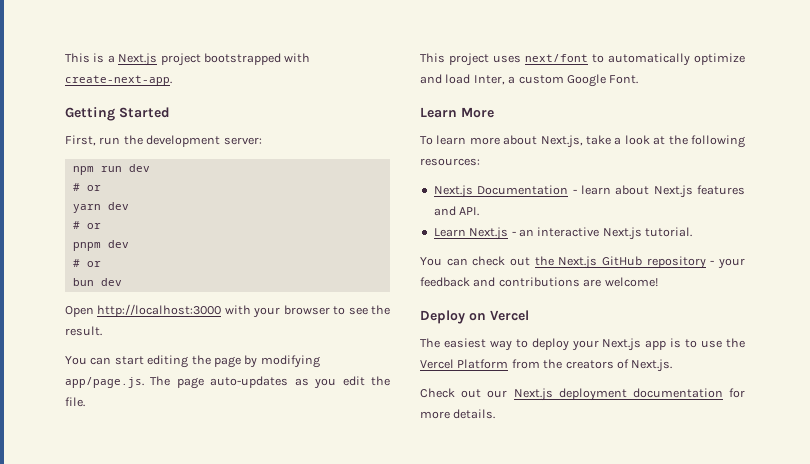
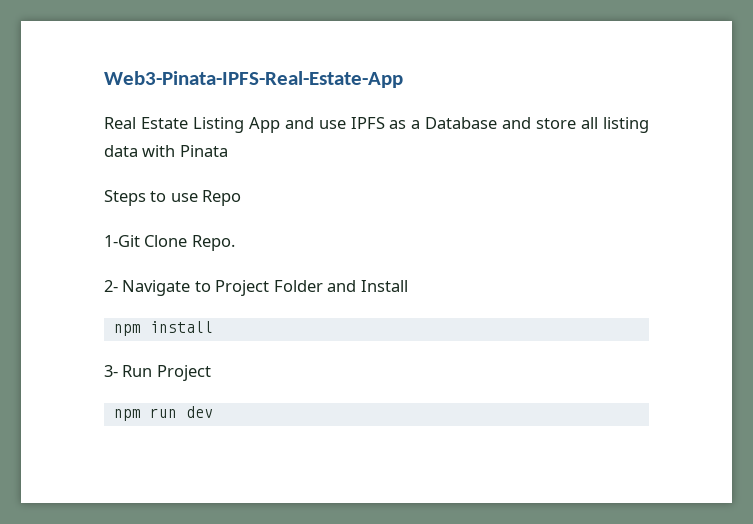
[65,53,311,66] [65,75,172,86] [65,107,170,121] [65,135,262,147] [72,164,150,175] [72,183,101,191] [72,202,129,213] [72,221,101,229] [72,240,129,251] [72,259,101,267] [72,278,122,286] [65,304,390,318] [65,326,102,336] [65,355,320,368] [65,376,390,389] [65,397,85,407] [420,53,745,66] [420,74,639,87] [420,107,494,118] [420,135,745,148] [420,158,480,166] [433,185,745,198] [433,206,480,216] [433,227,692,240] [420,256,745,269] [420,277,658,287] [420,310,529,324] [420,338,745,351] [420,359,673,372] [420,388,745,401] [420,409,496,419] This is a Next.js project bootstrapped with create-next-app. // Getting Started // First, run the development server: // npm run dev // # or // yarn dev // # or // pnpm dev // # or // bun dev // Open http://localhost:3000 with your browser to see the result. // You can start editing the page by modifying app/page.js. The page auto-updates as you edit the file. // This project uses next/font to automatically optimize and load Inter, a custom Google Font. // Learn More // To learn more about Next.js, take a look at the following resources: // Next.js Documentation - learn about Next.js features and API. // Learn Next.js - an interactive Next.js tutorial. // You can check out the Next.js GitHub repository - your feedback and contributions are welcome! // Deploy on Vercel // The easiest way to deploy your Next.js app is to use the Vercel Platform from the creators of Next.js. // Check out our Next.js deployment documentation for more details. -> [104,71,403,88] [104,117,649,133] [104,145,228,157] [104,190,242,206] [104,235,235,251] [104,280,408,296] [113,321,213,336] [104,365,211,381] [113,406,213,421] Web3-Pinata-IPFS-Real-Estate-App // Real Estate Listing App and use IPFS as a Database and store all listing data with Pinata // Steps to use Repo // 1-Git Clone Repo. // 2- Navigate to Project Folder and Install // npm install // 3- Run Project // npm run dev

